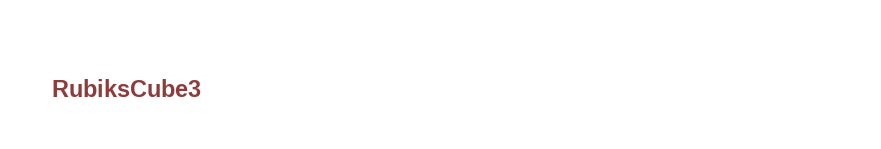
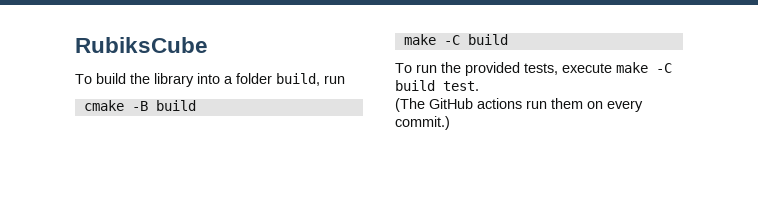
[52,79,201,97] RubiksCube3 -> [75,37,208,53] [75,73,345,87] [83,100,196,111] [403,34,508,45] [395,62,672,76] [395,80,479,91] [395,98,643,112] [395,116,450,130] RubiksCube // To build the library into a folder build, run // cmake -B build // make -C build // To run the provided tests, execute make -C build test. // (The GitHub actions run them on every commit.)

